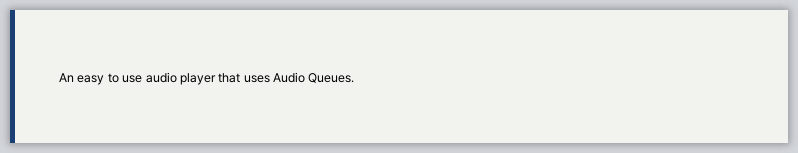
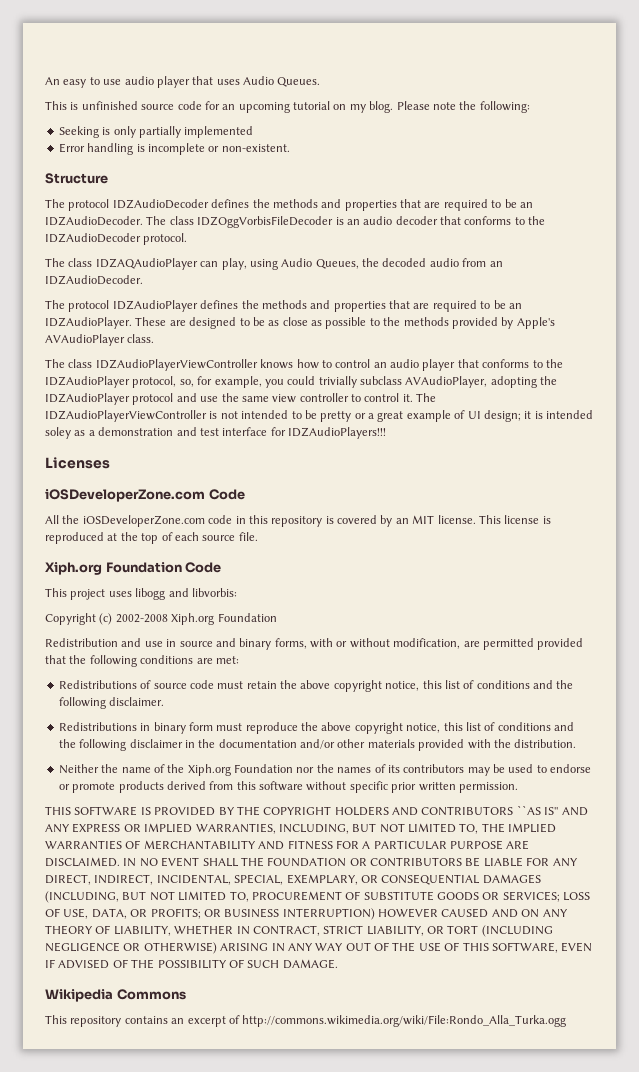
(355, 78) none -> [45,101,530,113] [58,126,254,138] [58,143,290,155] [45,173,108,184] [45,199,533,211] [45,216,546,228] [45,233,188,245] [45,258,503,270] [45,275,143,285] [45,300,522,312] [45,317,555,329] [45,334,155,346] [45,359,563,371] [45,376,558,388] [45,393,437,405] [45,410,593,422] [45,427,386,439] [45,457,110,469] [45,489,245,502] [45,515,551,527] [45,532,258,544] [45,562,222,575] [45,588,237,600] [45,613,277,625] [45,638,584,650] [45,655,239,667] [58,680,574,692] [58,697,165,709] [58,722,574,734] [58,739,577,751] [58,764,592,776] [58,781,518,793] [45,805,588,816] [45,823,557,834] [45,840,530,850] [45,857,578,867] [45,874,541,885] [45,891,591,903] [45,908,568,920] [45,925,553,937] [45,942,593,954] [45,959,338,969] [45,989,186,1002] [45,1015,567,1027] // This is unfinished source code for an upcoming tutorial on my blog. Please note the following: // Seeking is only partially implemented // Error handling is incomplete or non-existent. // Structure // The protocol IDZAudioDecoder defines the methods and properties that are required to be an IDZAudioDecoder. The class IDZOggVorbisFileDecoder is an audio decoder that conforms to the IDZAudioDecoder protocol. // The class IDZAQAudioPlayer can play, using Audio Queues, the decoded audio from an IDZAudioDecoder. // The protocol IDZAudioPlayer defines the methods and properties that are required to be an IDZAudioPlayer. These are designed to be as close as possible to the methods provided by Apple's AVAudioPlayer class. // The class IDZAudioPlayerViewController knows how to control an audio player that conforms to the IDZAudioPlayer protocol, so, for example, you could trivially subclass AVAudioPlayer, adopting the IDZAudioPlayer protocol and use the same view controller to control it. The IDZAudioPlayerViewController is not intended to be pretty or a great example of UI design; it is intended soley as a demonstration and test interface for IDZAudioPlayers!!! // Licenses // iOSDeveloperZone.com Code // All the iOSDeveloperZone.com code in this repository is covered by an MIT license. This license is reproduced at the top of each source file. // Xiph.org Foundation Code // This project uses libogg and libvorbis: // Copyright (c) 2002-2008 Xiph.org Foundation // Redistribution and use in source and binary forms, with or without modification, are permitted provided that the following conditions are met: // Redistributions of source code must retain the above copyright notice, this list of conditions and the following disclaimer. // Redistributions in binary form must reproduce the above copyright notice, this list of conditions and the following disclaimer in the documentation and/or other materials provided with the distribution. // Neither the name of the Xiph.org Foundation nor the names of its contributors may be used to endorse or promote products derived from this software without specific prior written permission. // THIS SOFTWARE IS PROVIDED BY THE COPYRIGHT HOLDERS AND CONTRIBUTORS ``AS IS'' AND ANY EXPRESS OR IMPLIED WARRANTIES, INCLUDING, BUT NOT LIMITED TO, THE IMPLIED WARRANTIES OF MERCHANTABILITY AND FITNESS FOR A PARTICULAR PURPOSE ARE DISCLAIMED. IN NO EVENT SHALL THE FOUNDATION OR CONTRIBUTORS BE LIABLE FOR ANY DIRECT, INDIRECT, INCIDENTAL, SPECIAL, EXEMPLARY, OR CONSEQUENTIAL DAMAGES (INCLUDING, BUT NOT LIMITED TO, PROCUREMENT OF SUBSTITUTE GOODS OR SERVICES; LOSS OF USE, DATA, OR PROFITS; OR BUSINESS INTERRUPTION) HOWEVER CAUSED AND ON ANY THEORY OF LIABILITY, WHETHER IN CONTRACT, STRICT LIABILITY, OR TORT (INCLUDING NEGLIGENCE OR OTHERWISE) ARISING IN ANY WAY OUT OF THE USE OF THIS SOFTWARE, EVEN IF ADVISED OF THE POSSIBILITY OF SUCH DAMAGE. // Wikipedia Commons // This repository contains an excerpt of http://commons.wikimedia.org/wiki/File:Rondo_Alla_Turka.ogg

